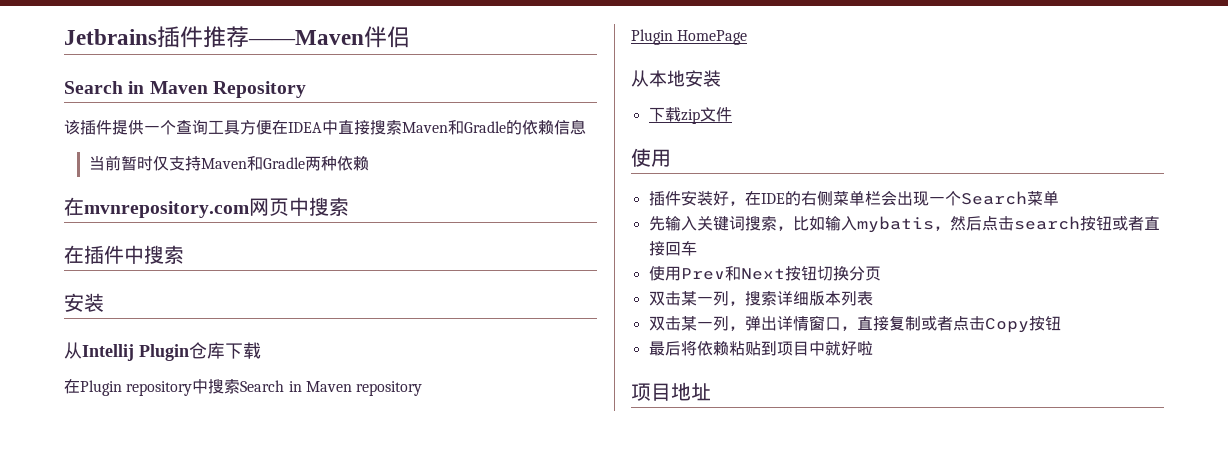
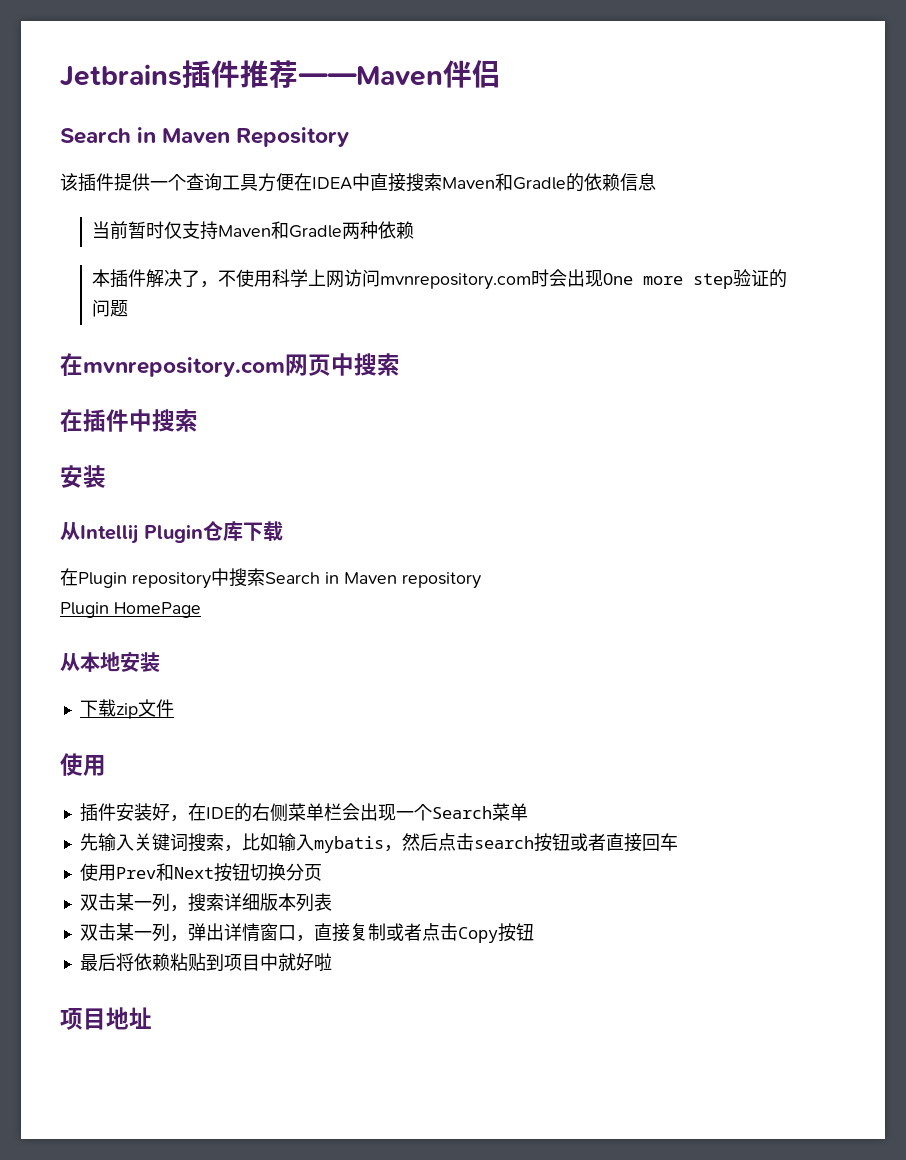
(369, 163) none -> [92,269,788,290] [92,299,129,317] // 本插件解决了，不使用科学上网访问mvnrepository.com时会出现One more step验证的问题

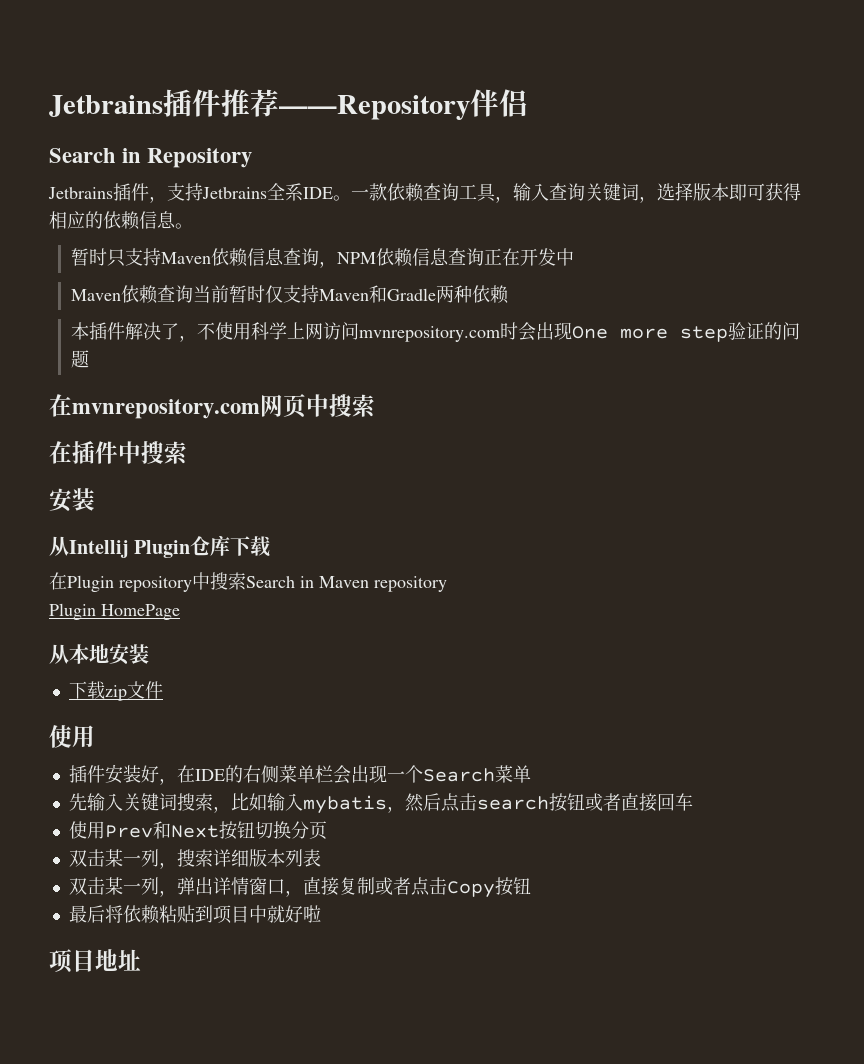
[298,66,443,86] ——Maven -> [279,95,470,120] ——Repository
[162,128,231,144] Maven -> (142, 155) none
[60,173,656,192] 该插件提供一个查询工具方便在IDEA中直接搜索Maven和Gradle的依赖信息 // -> [48,182,801,203] [49,211,193,230] [71,248,575,268] [71,285,194,304] Jetbrains插件，支持Jetbrains全系IDE。一款依赖查询工具，输入查询关键词，选择版本即可获得相应的依赖信息。 // 暂时只支持Maven依赖信息查询，NPM依赖信息查询正在开发中 // Maven依赖查询

